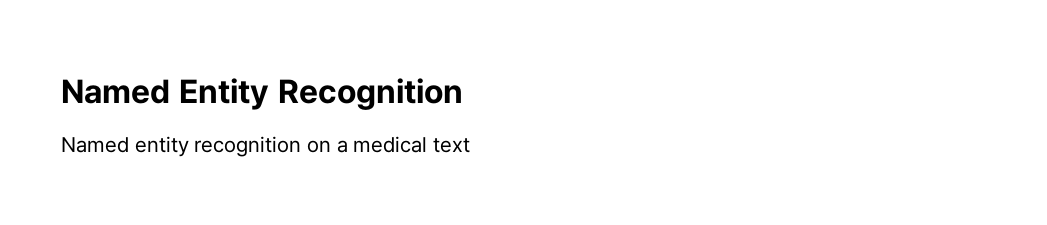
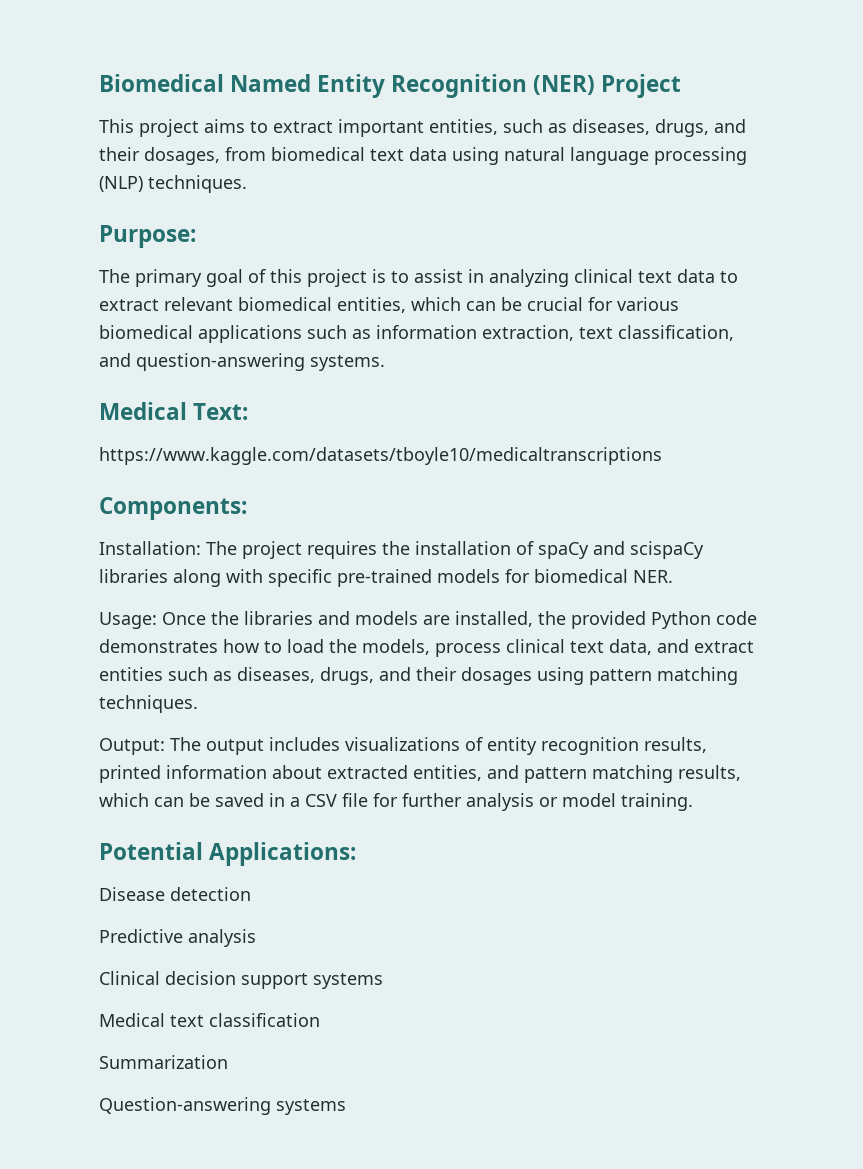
(61, 91) none -> [99,74,224,92] Biomedical
[61,136,471,157] // Named entity recognition on a medical text -> [533,74,682,98] [99,119,746,137] [99,147,747,165] [99,175,247,193] [99,225,196,248] [99,269,738,287] [99,297,679,313] [99,325,734,343] [99,353,385,371] [99,402,249,420] [99,447,662,465] [99,497,247,520] [99,541,704,559] [99,569,673,587] [99,611,757,629] [99,639,754,657] [99,667,738,685] [99,695,198,713] [99,737,707,755] [99,765,741,783] [99,793,693,811] [99,842,357,866] [99,887,251,901] [99,929,256,947] [99,971,383,989] [99,1013,320,1027] [99,1055,228,1069] [99,1097,346,1115] (NER) Project // This project aims to extract important entities, such as diseases, drugs, and their dosages, from biomedical text data using natural language processing (NLP) techniques. // Purpose: // The primary goal of this project is to assist in analyzing clinical text data to extract relevant biomedical entities, which can be crucial for various biomedical applications such as information extraction, text classification, and question-answering systems. // Medical Text: // https://www.kaggle.com/datasets/tboyle10/medicaltranscriptions // Components: // Installation: The project requires the installation of spaCy and scispaCy libraries along with specific pre-trained models for biomedical NER. // Usage: Once the libraries and models are installed, the provided Python code demonstrates how to load the models, process clinical text data, and extract entities such as diseases, drugs, and their dosages using pattern matching techniques. // Output: The output includes visualizations of entity recognition results, printed information about extracted entities, and pattern matching results, which can be saved in a CSV file for further analysis or model training. // Potential Applications: // Disease detection // Predictive analysis // Clinical decision support systems // Medical text classification // Summarization // Question-answering systems

